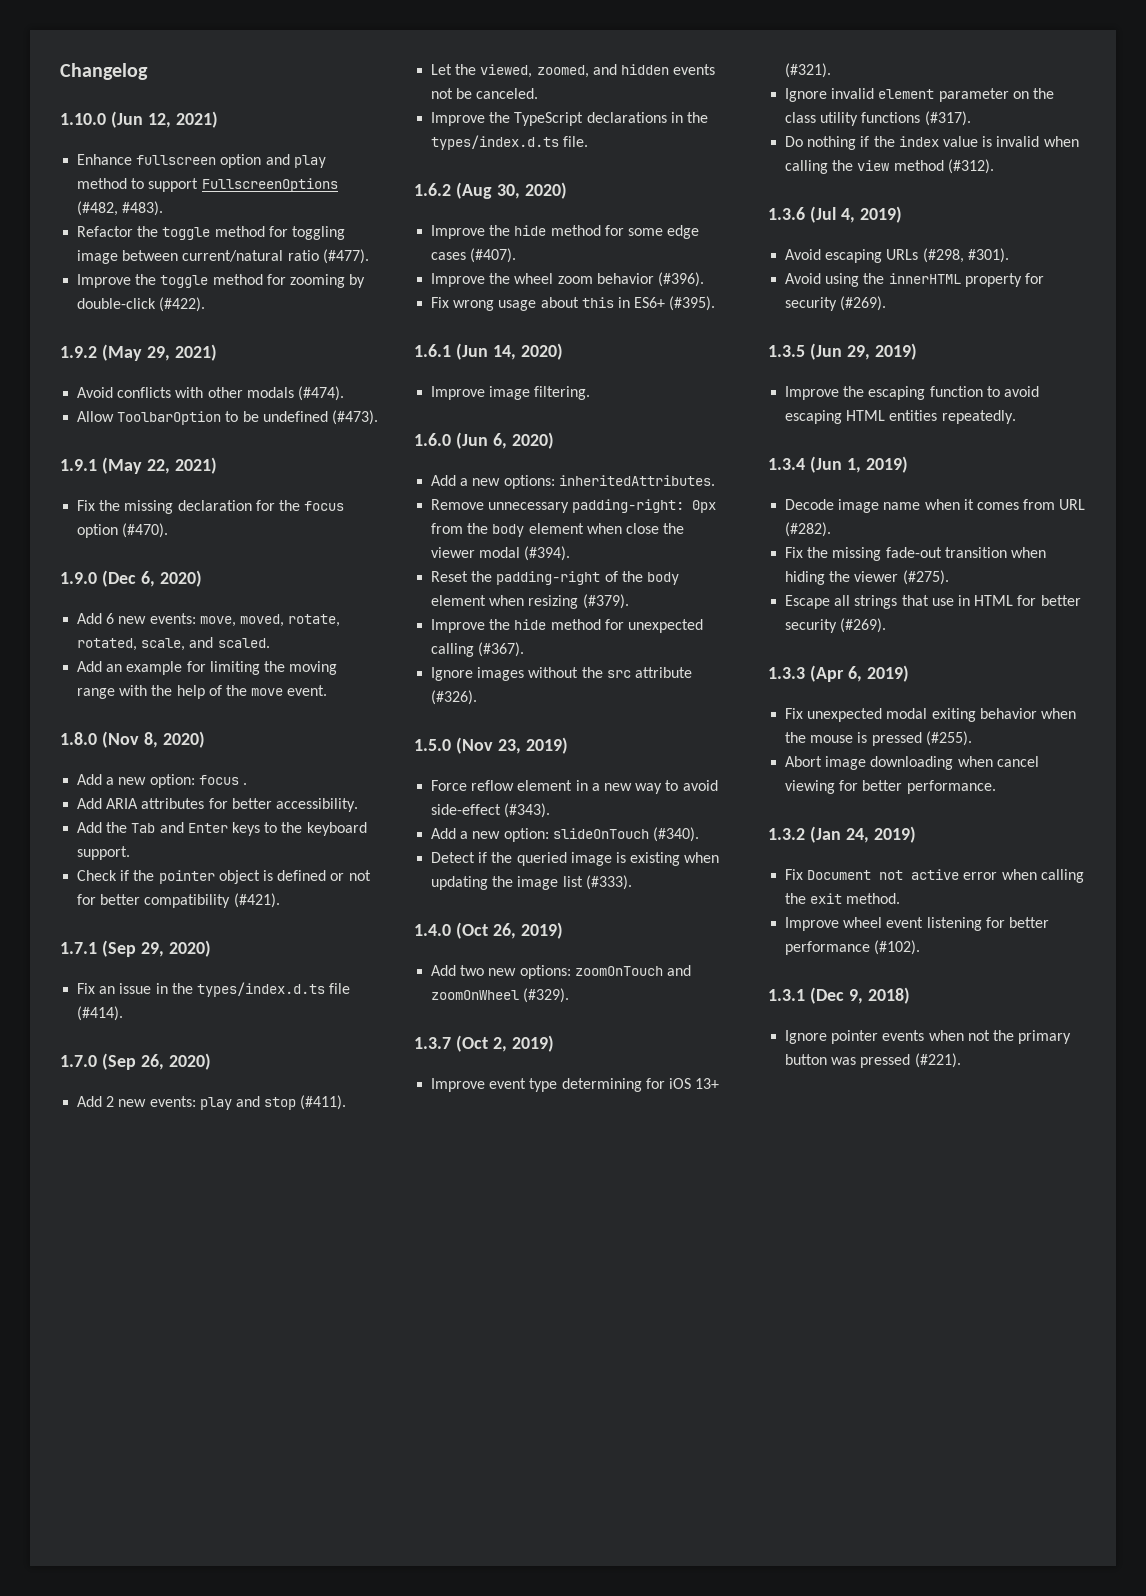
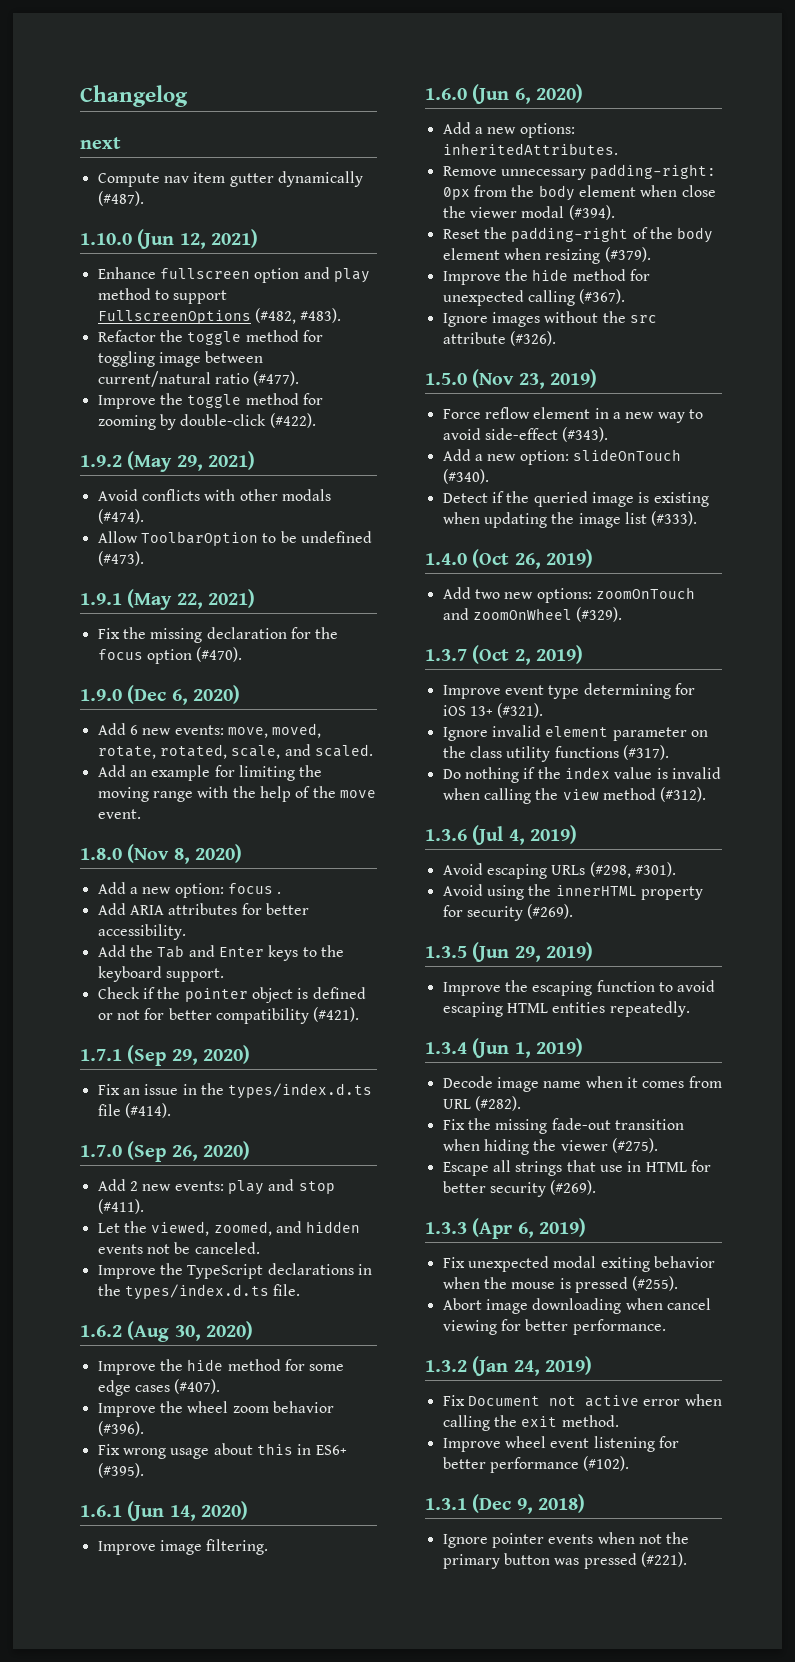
(148, 71) none -> [80,137,121,149] [97,171,363,187] [97,191,144,206] // next // Compute nav item gutter dynamically (#487).

